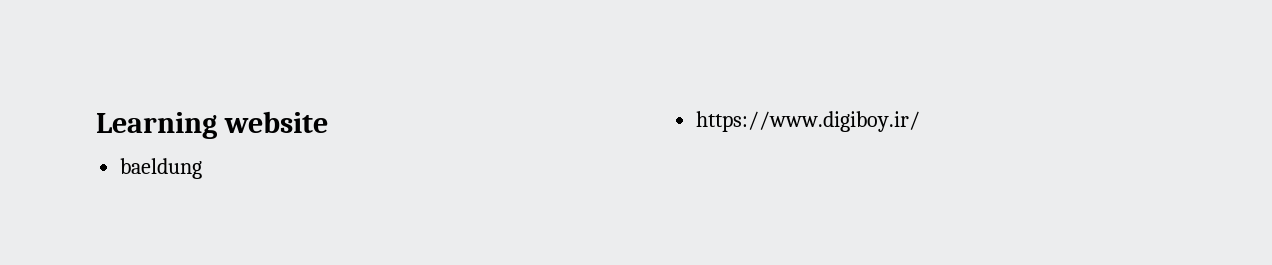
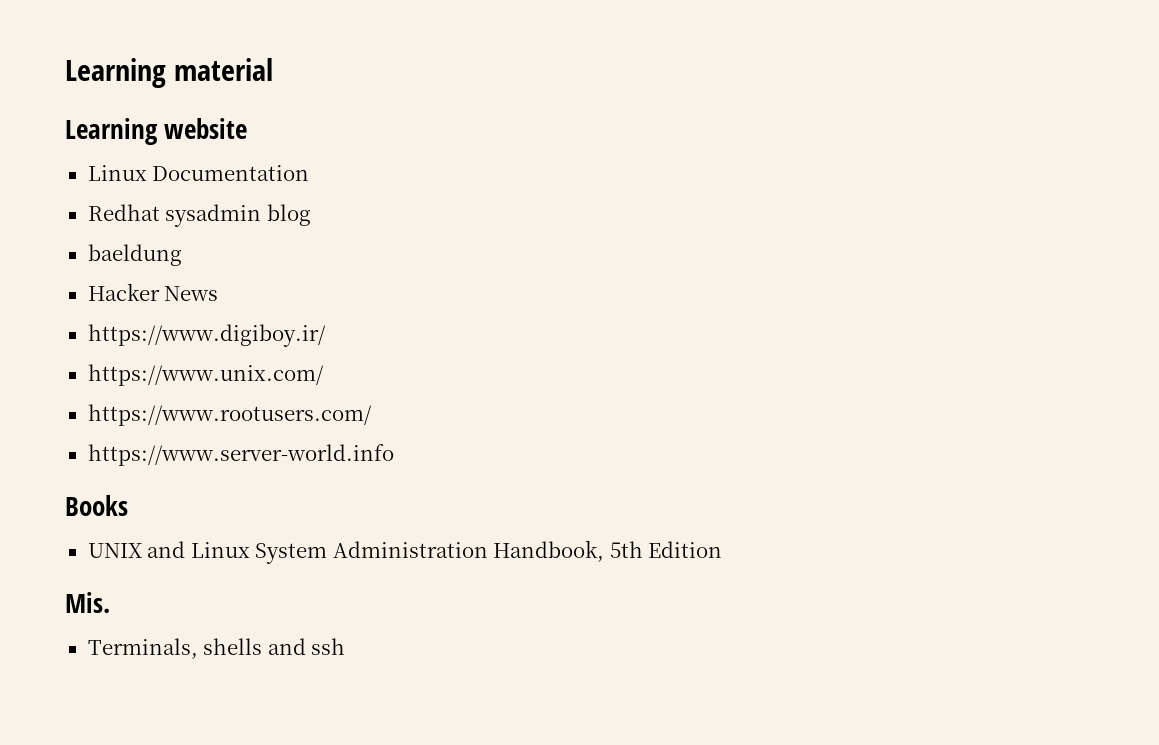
[96,112,217,139] Learning -> [65,58,273,88] [65,118,158,145] Learning material // Learning
(328, 122) none -> [87,165,310,181] [87,204,311,227] // Linux Documentation // Redhat sysadmin blog
(203, 168) none -> [87,283,219,301] // Hacker News
(921, 121) none -> [87,364,324,386] [87,404,372,426] [87,444,394,466] [65,495,128,516] [87,540,723,564] [65,592,110,613] [87,638,346,659] // https://www.unix.com/ // https://www.rootusers.com/ // https://www.server-world.info // Books // UNIX and Linux System Administration Handbook, 5th Edition // Mis. // Terminals, shells and ssh

